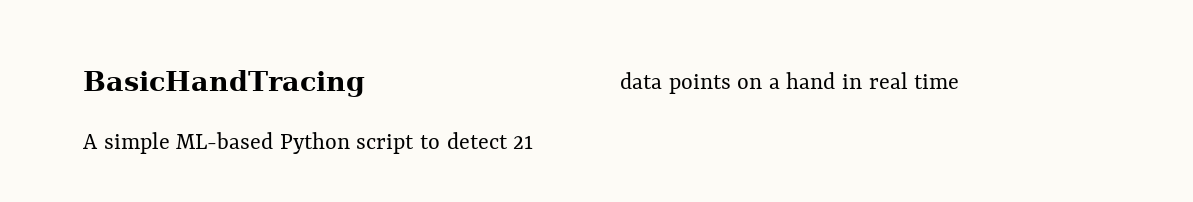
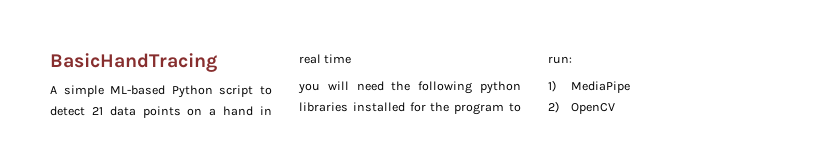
(960, 81) none -> [298,81,521,94] [299,102,521,115] [548,56,572,64] [548,80,630,93] [548,101,615,114] // you will need the following python libraries installed for the program to run: // 1) MediaPipe // 2) OpenCV

